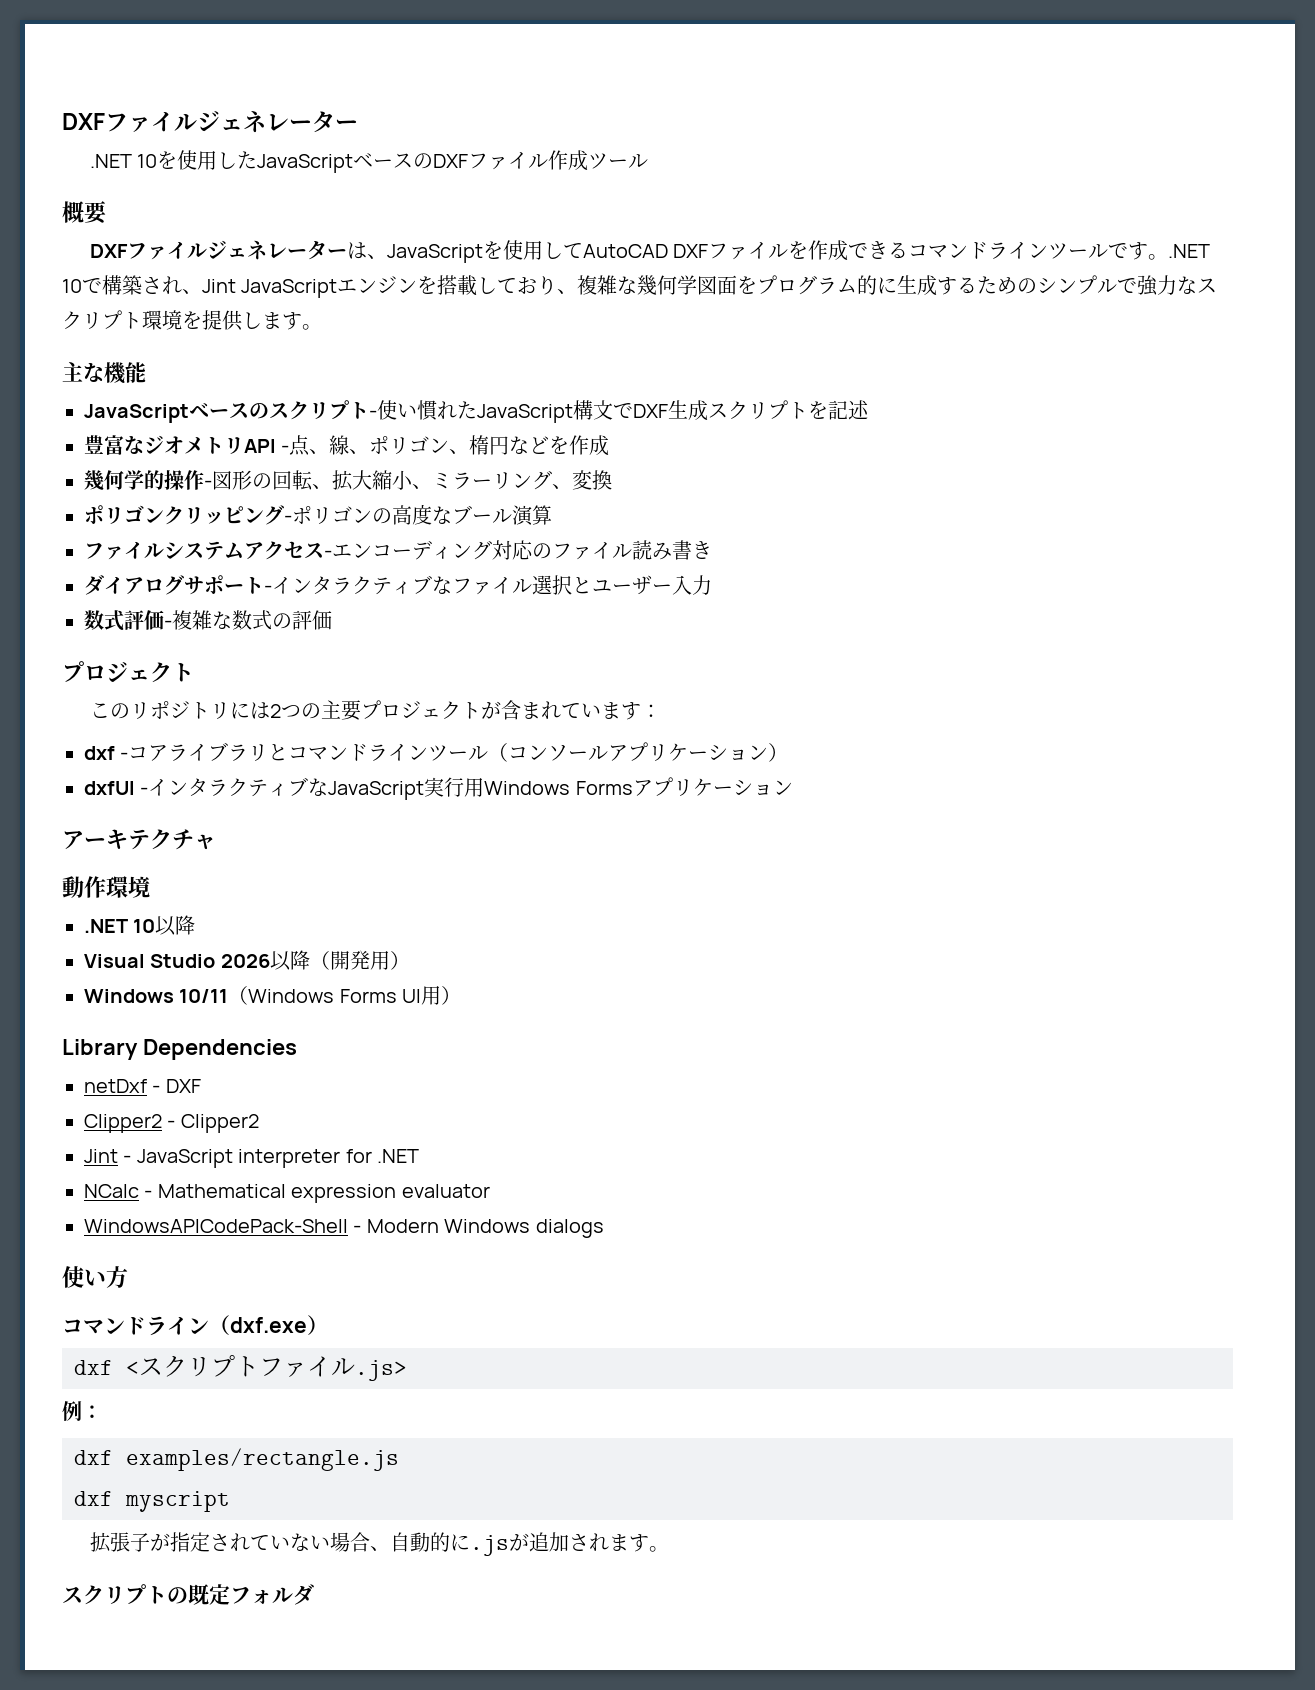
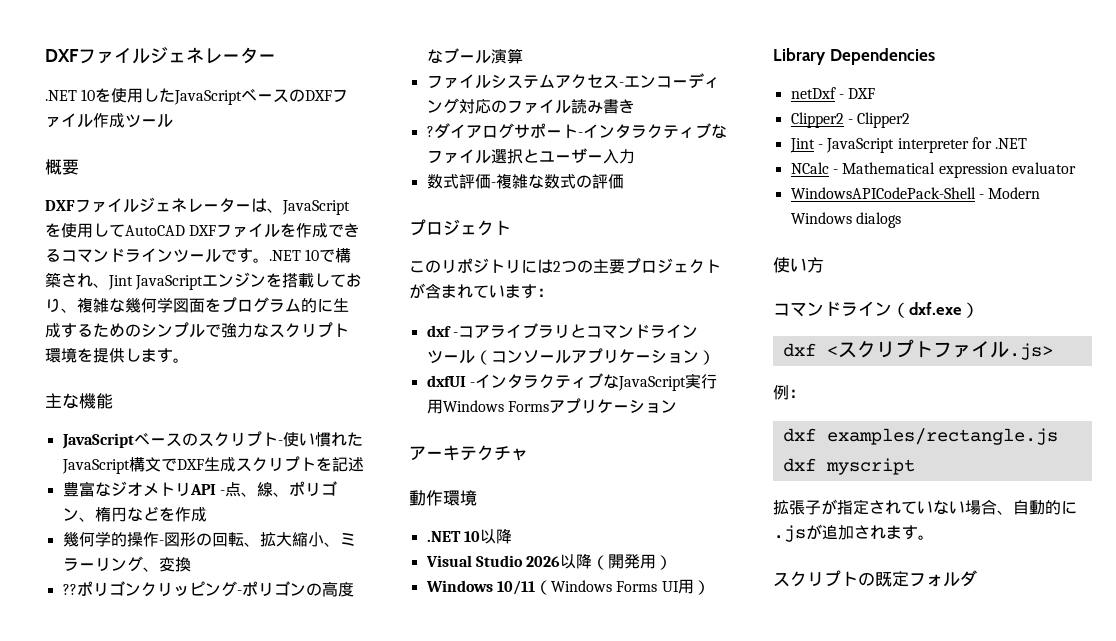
(612, 480) none -> [62,584,77,595] ??
(712, 550) none -> [426,126,434,137] ?

